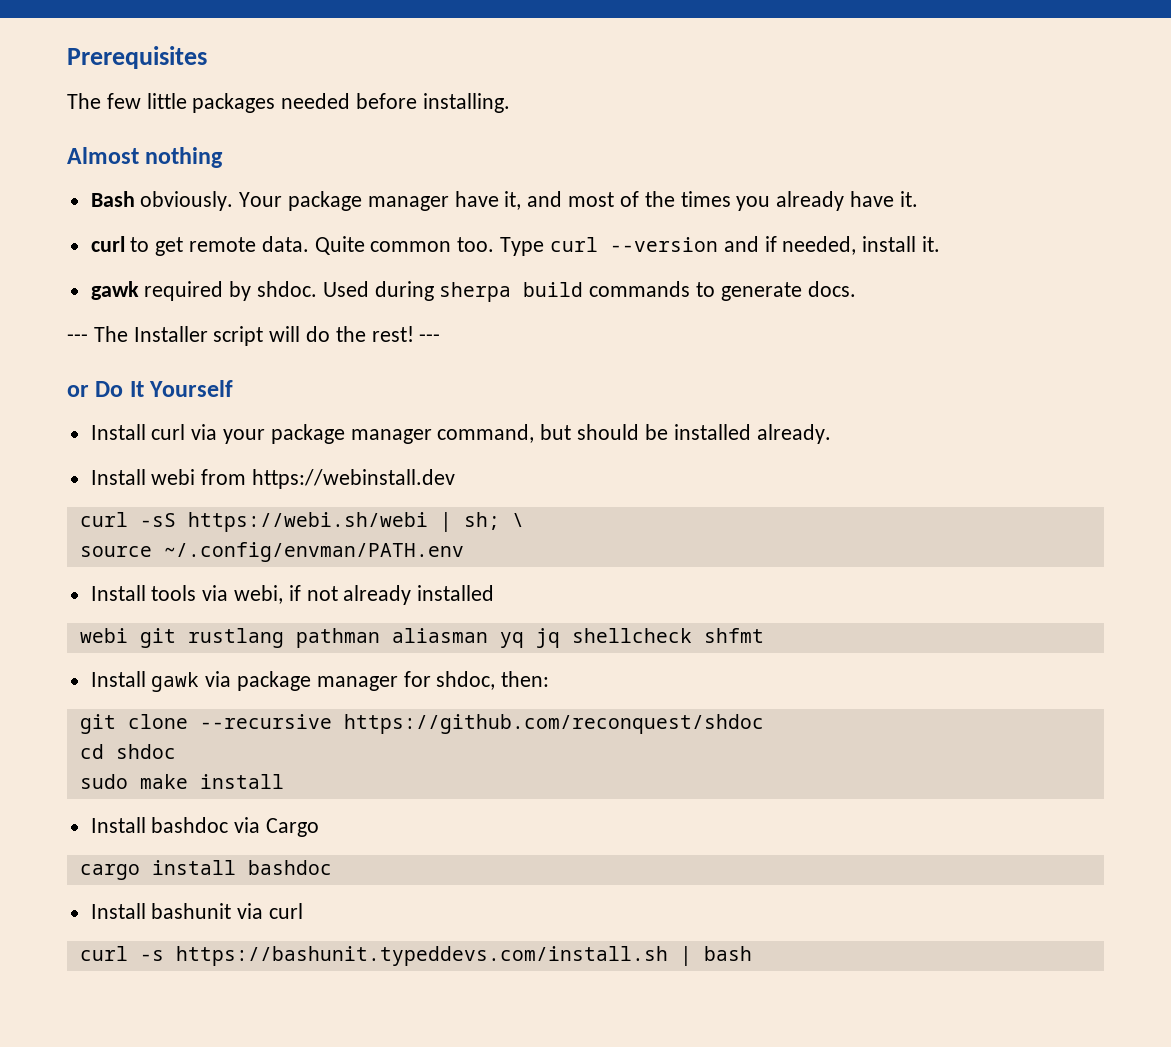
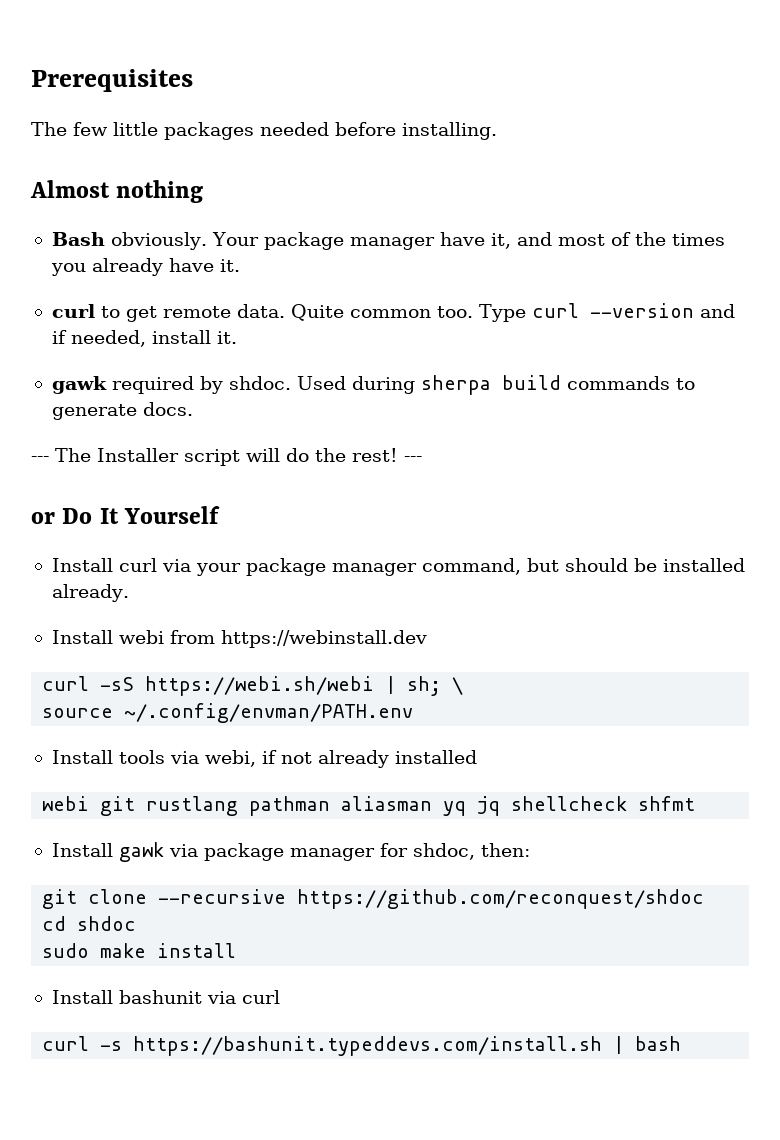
[90,817,320,837] [79,860,332,880] // Install bashdoc via Cargo // cargo install bashdoc -> (237, 950) none

